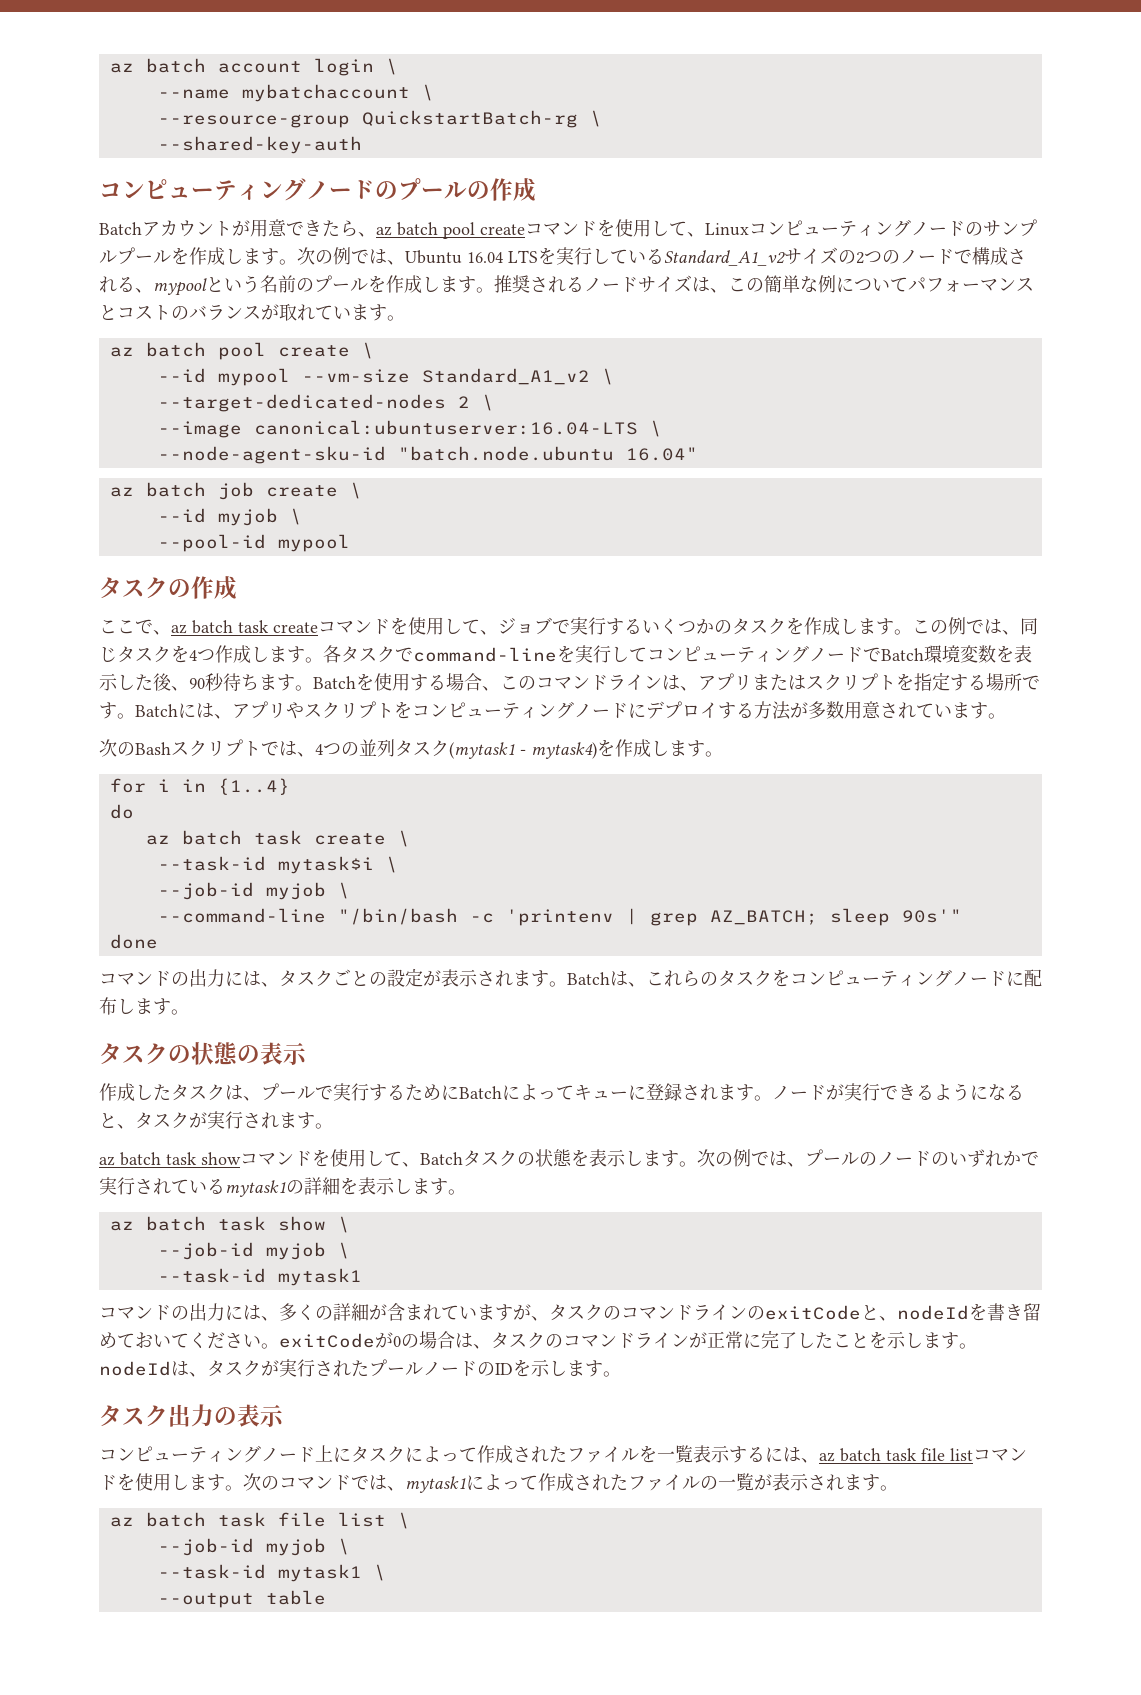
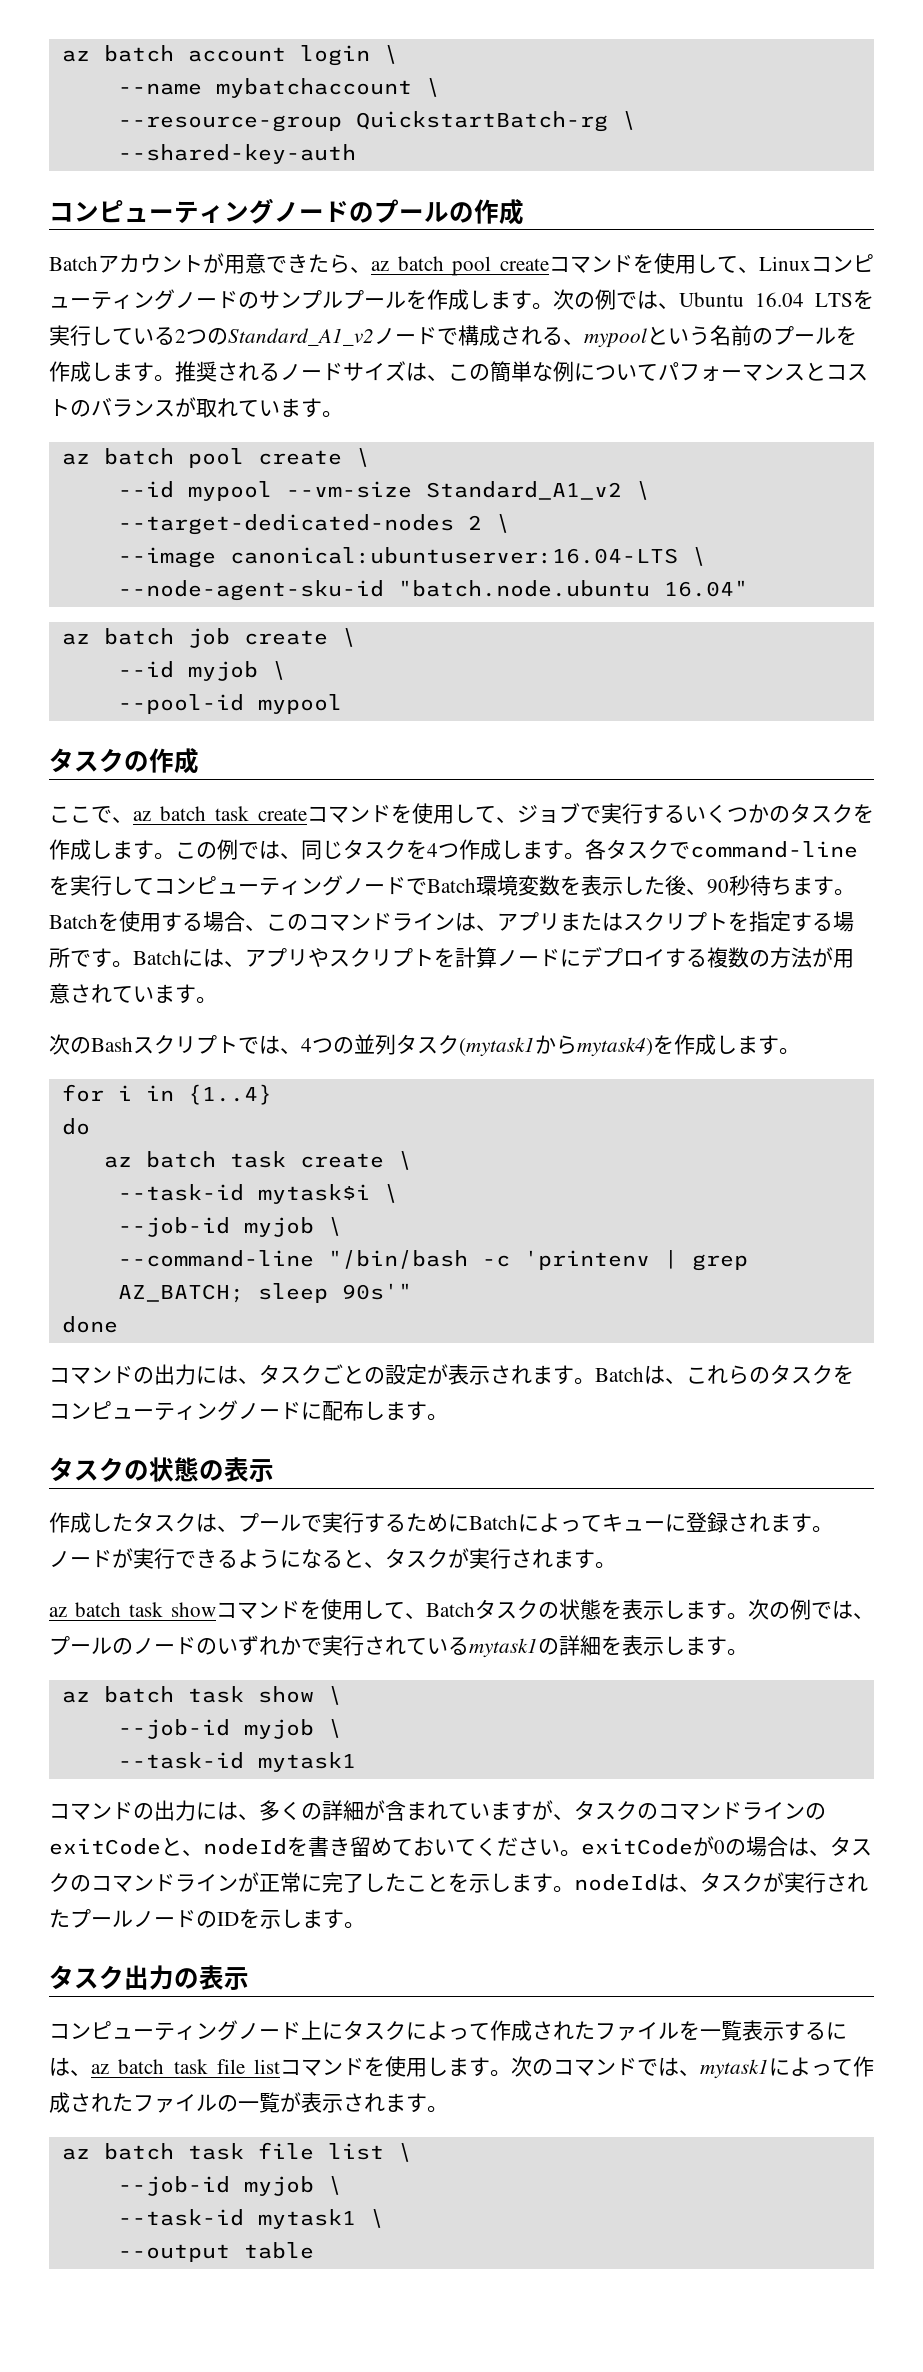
[664,247,856,266] Standard_A1_v2サイズの -> (175, 336) none
(900, 257) none -> [228,328,374,346] Standard_A1_v2
[412,701,574,719] コンピューティング -> [455,947,497,968] 計算
[754,701,844,720] 方法が多数 -> [707,947,833,968] 複数の方法が
[520,749,526,755] - -> [535,1035,577,1055] から

